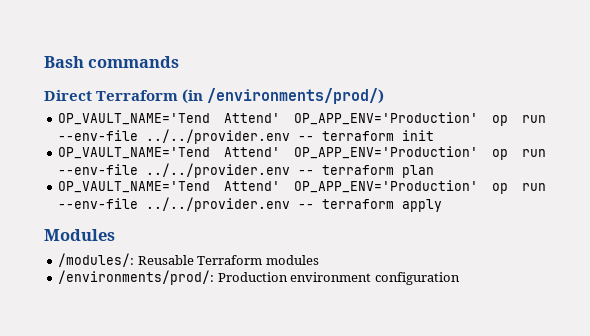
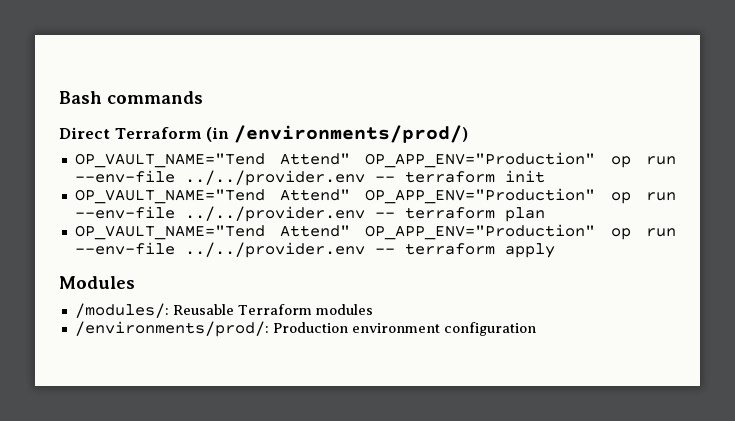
[58,112,479,125] OP_VAULT_NAME='Tend Attend' OP_APP_ENV='Production' -> [74,152,596,168] OP_VAULT_NAME="Tend Attend" OP_APP_ENV="Production"
[58,146,479,159] OP_VAULT_NAME='Tend Attend' OP_APP_ENV='Production' -> [74,188,596,204] OP_VAULT_NAME="Tend Attend" OP_APP_ENV="Production"
[58,180,479,193] OP_VAULT_NAME='Tend Attend' OP_APP_ENV='Production' -> [74,224,596,240] OP_VAULT_NAME="Tend Attend" OP_APP_ENV="Production"

